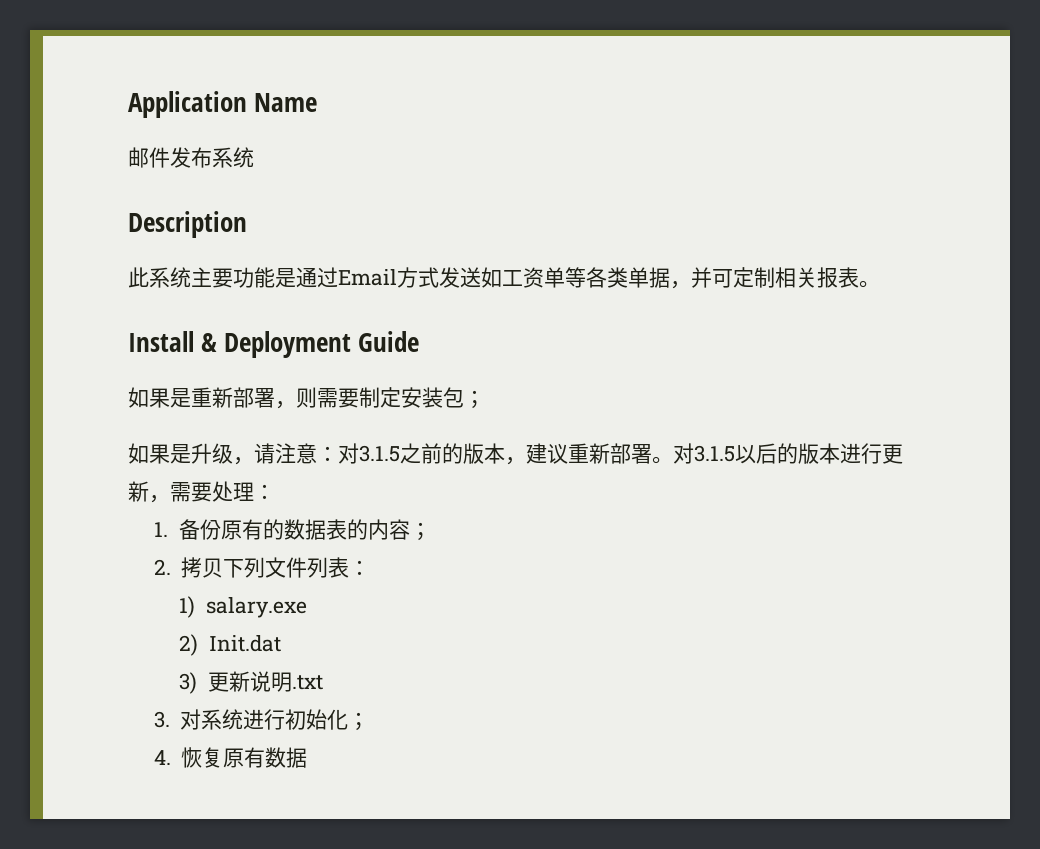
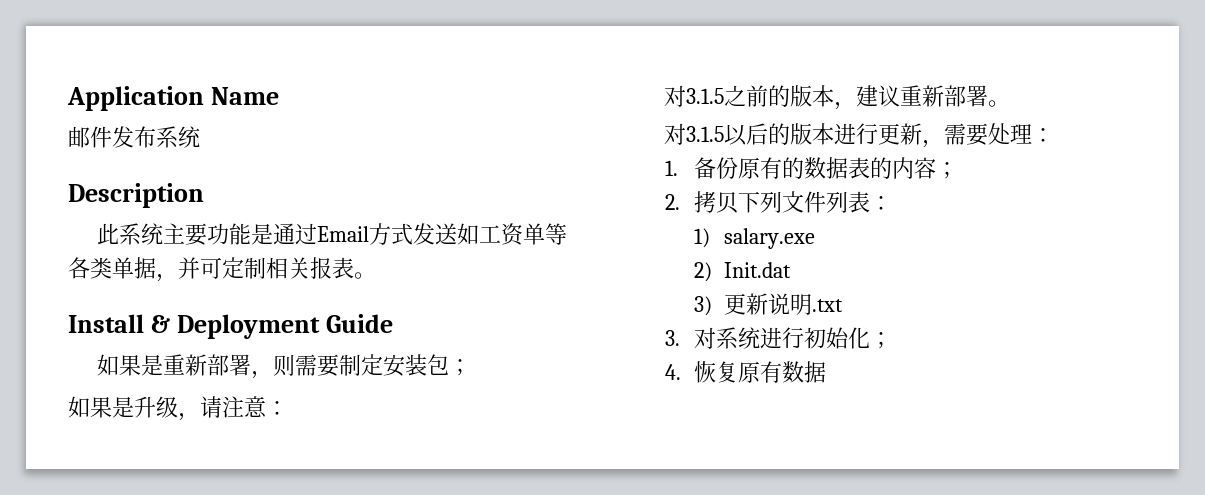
(338, 453) none -> (288, 408) //
(673, 460) none -> (1010, 103) //

